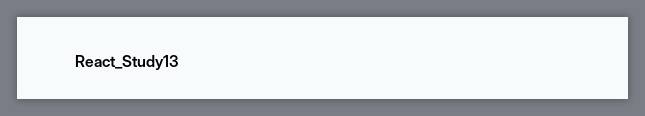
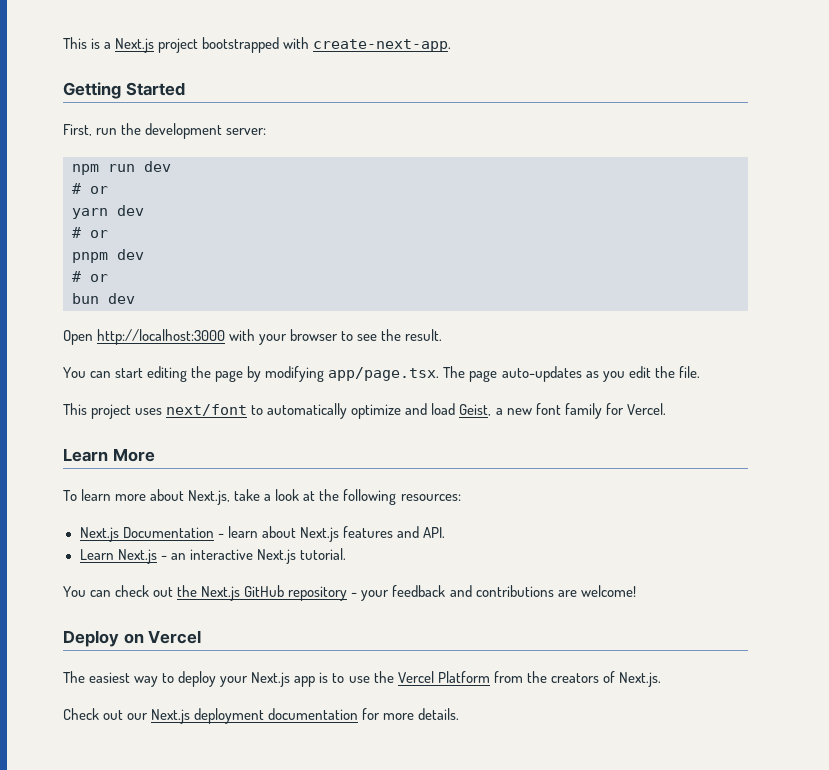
[75,55,179,70] React_Study13 -> [63,37,452,53] [63,82,185,99] [63,123,267,139] [72,161,171,175] [72,183,108,194] [72,205,144,219] [72,227,108,238] [72,249,144,263] [72,271,108,282] [72,293,135,304] [63,329,443,345] [63,366,700,382] [63,403,666,419] [63,448,155,462] [63,489,461,505] [79,526,445,542] [79,548,346,564] [63,585,636,601] [63,630,202,647] [63,671,661,687] [63,708,460,724] This is a Next.js project bootstrapped with create-next-app. // Getting Started // First, run the development server: // npm run dev // # or // yarn dev // # or // pnpm dev // # or // bun dev // Open http://localhost:3000 with your browser to see the result. // You can start editing the page by modifying app/page.tsx. The page auto-updates as you edit the file. // This project uses next/font to automatically optimize and load Geist, a new font family for Vercel. // Learn More // To learn more about Next.js, take a look at the following resources: // Next.js Documentation - learn about Next.js features and API. // Learn Next.js - an interactive Next.js tutorial. // You can check out the Next.js GitHub repository - your feedback and contributions are welcome! // Deploy on Vercel // The easiest way to deploy your Next.js app is to use the Vercel Platform from the creators of Next.js. // Check out our Next.js deployment documentation for more details.

